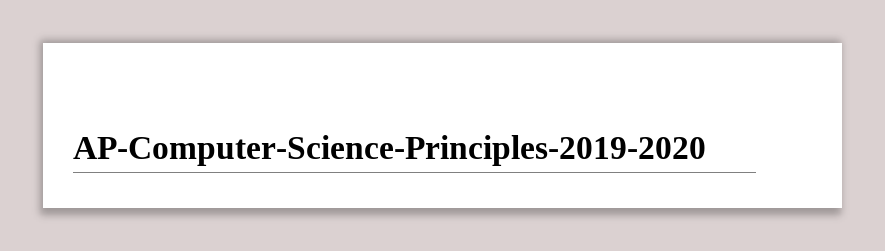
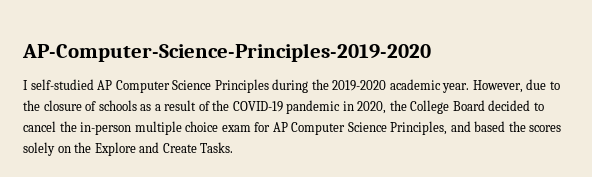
(706, 150) none -> [23,79,560,93] [23,100,544,114] [23,121,562,135] [23,142,234,156] // I self-studied AP Computer Science Principles during the 2019-2020 academic year. However, due to the closure of schools as a result of the COVID-19 pandemic in 2020, the College Board decided to cancel the in-person multiple choice exam for AP Computer Science Principles, and based the scores solely on the Explore and Create Tasks.

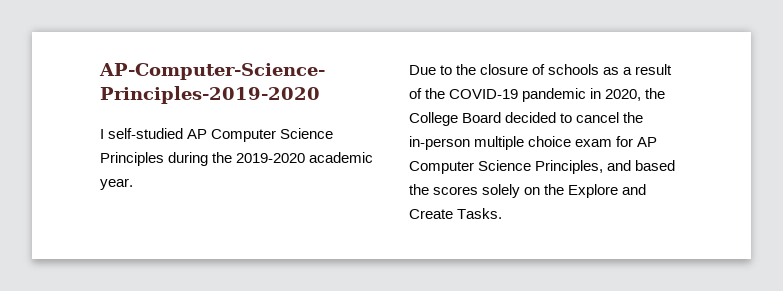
[472,79,547,93] However, due -> [409,65,436,75] // Due

